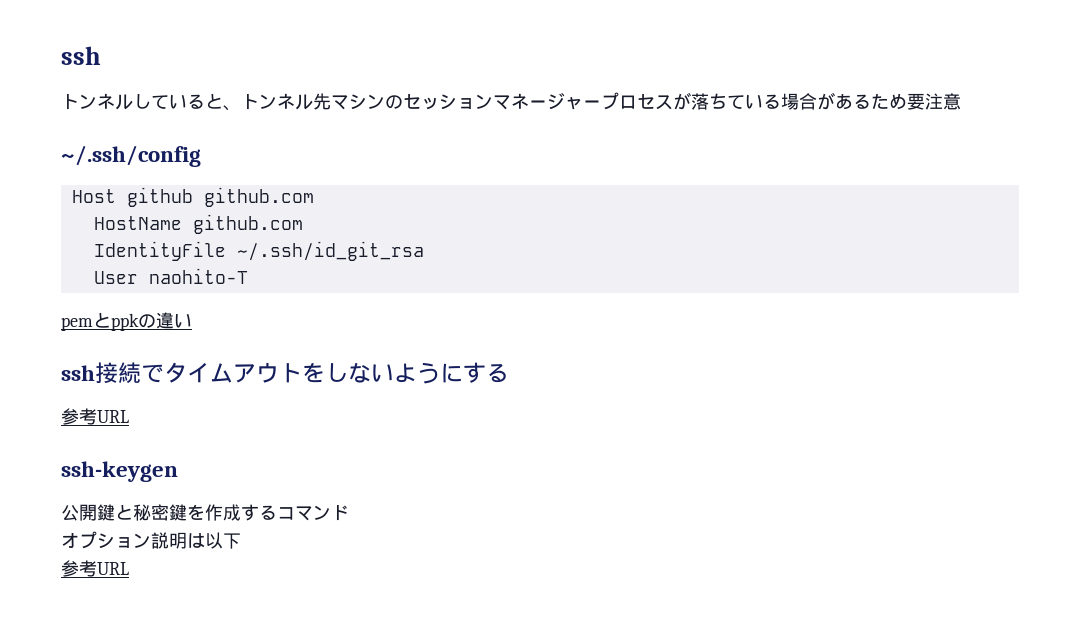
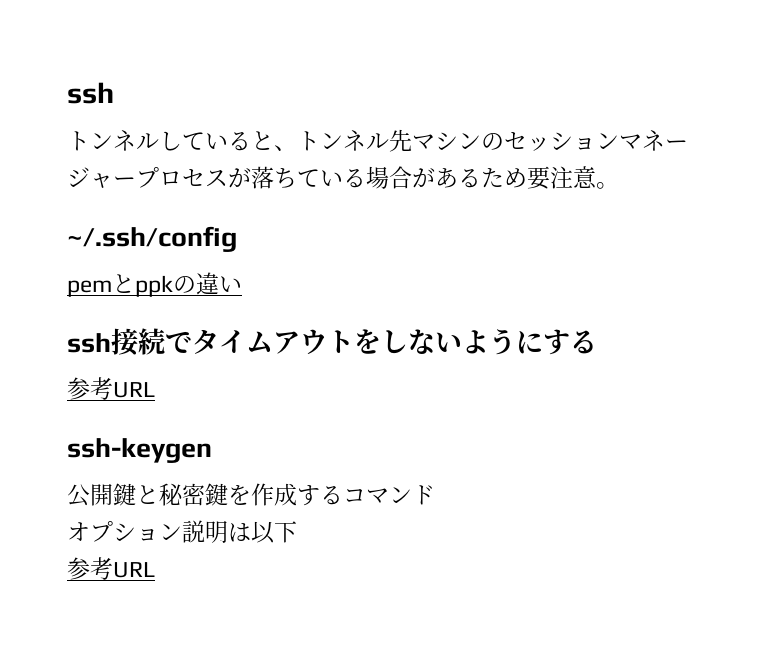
(961, 101) none -> [596,182,619,189] 。
[71,187,314,207] [93,214,303,234] [93,241,424,261] [93,268,248,284] // Host github github.com // HostName github.com // IdentityFile ~/.ssh/id_git_rsa // User naohito-T -> (237, 239) none

